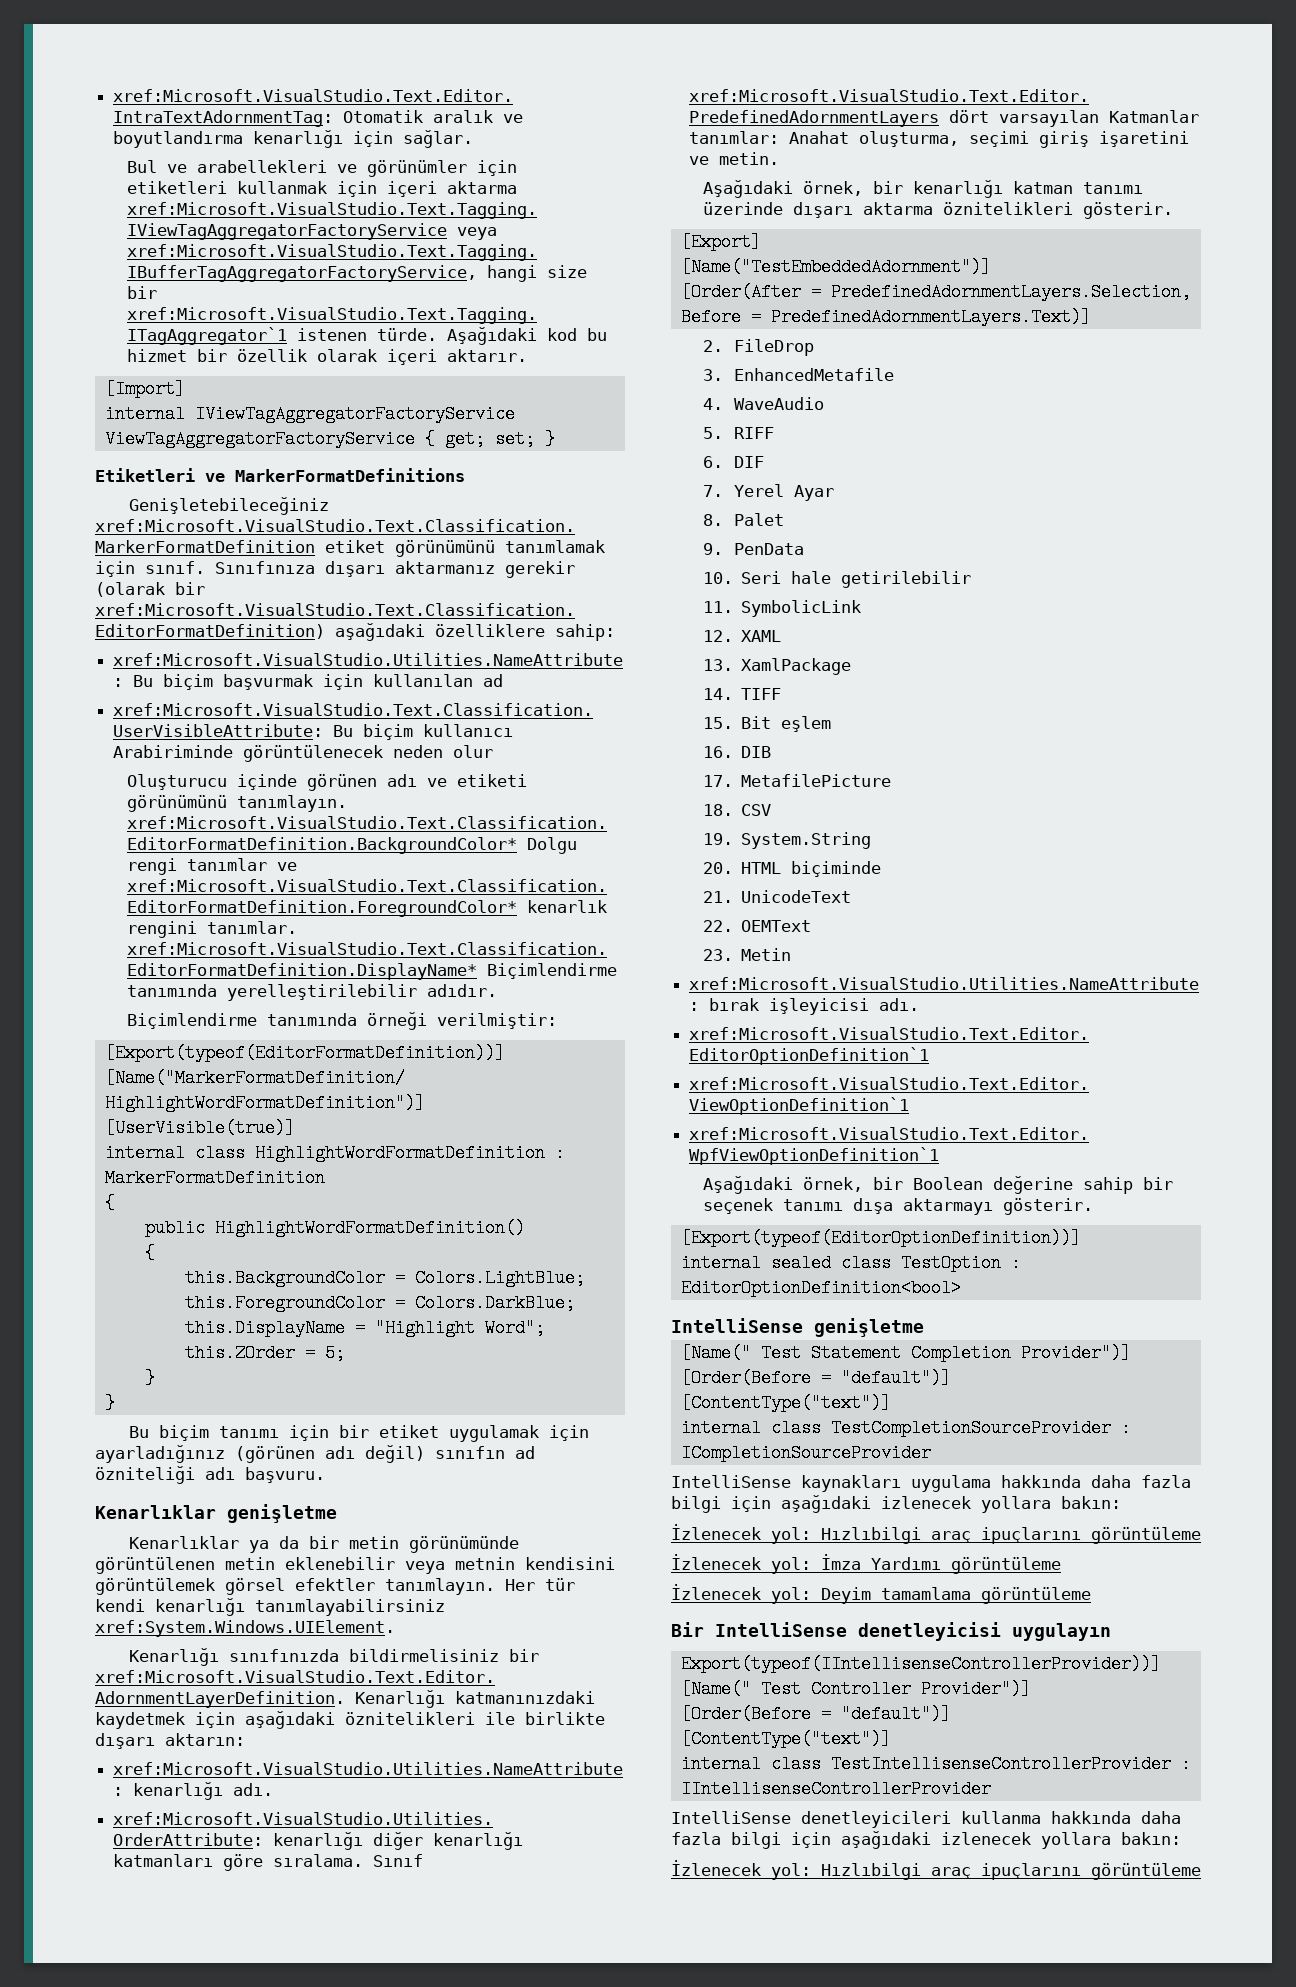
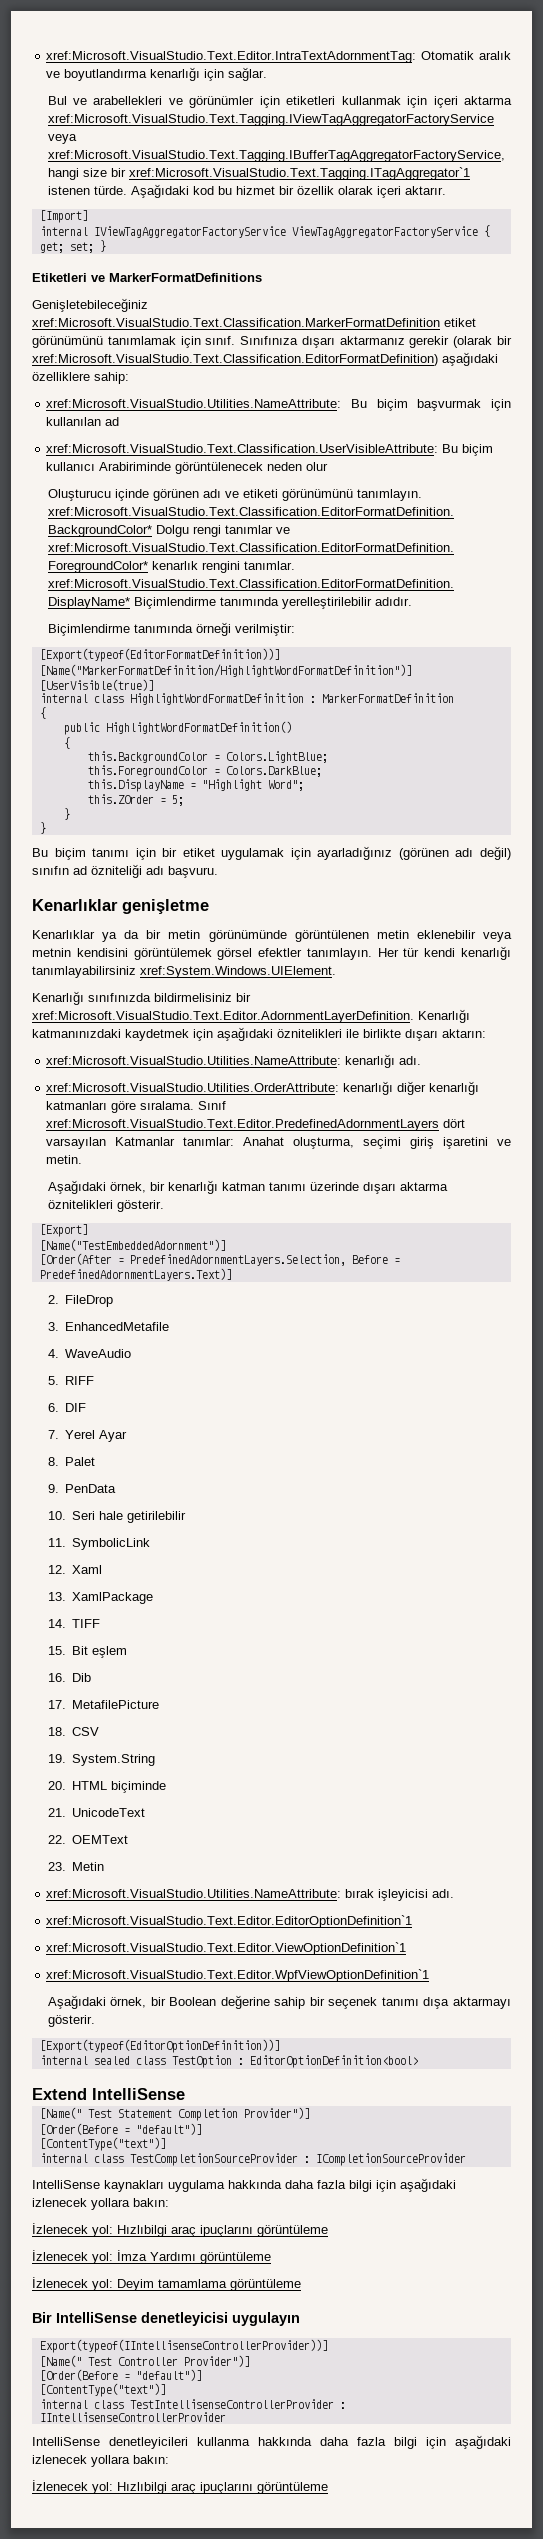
[740,630,781,642] XAML -> [72,1565,103,1574] Xaml
[740,746,771,758] DIB -> [72,1673,92,1682] Dib
[671,1318,924,1337] IntelliSense genişletme -> [32,2088,185,2100] Extend IntelliSense

